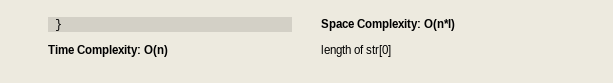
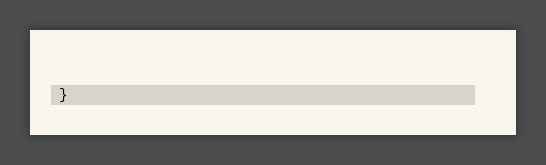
[48,45,169,57] [321,19,456,31] [321,45,392,57] // Time Complexity: O(n) // Space Complexity: O(n*l) // length of str[0] -> (69, 95) none

